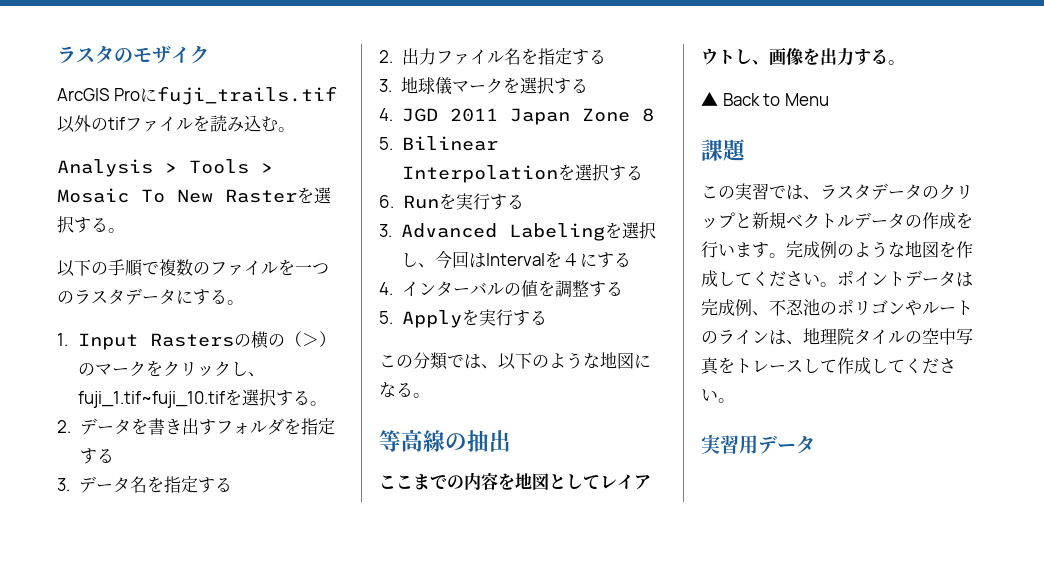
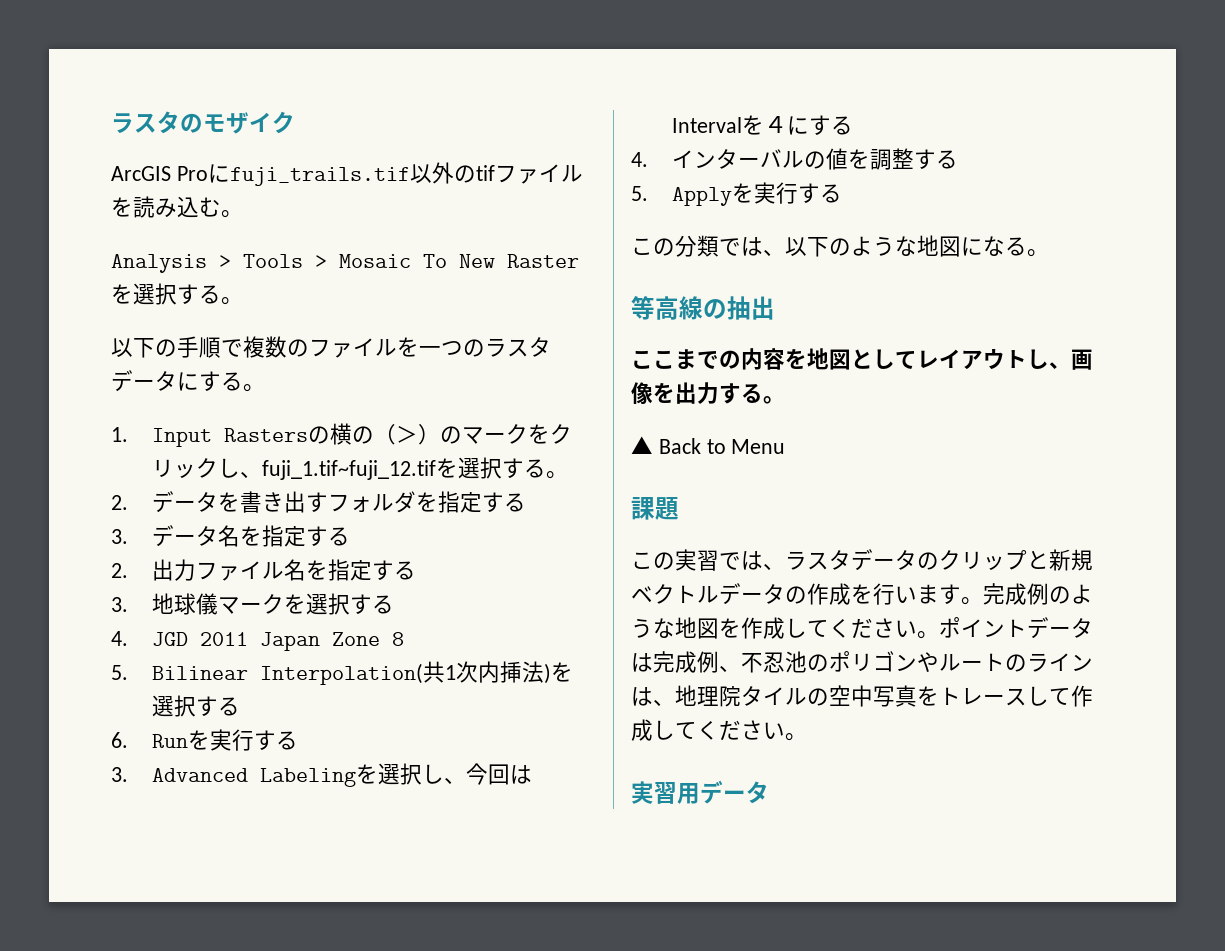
[78,391,226,408] fuji_1.tif~fuji_10.tif -> [262,460,437,480] fuji_1.tif~fuji_12.tif
[401,165,558,183] Interpolation -> [260,661,552,685] Interpolation(共1次内挿法)

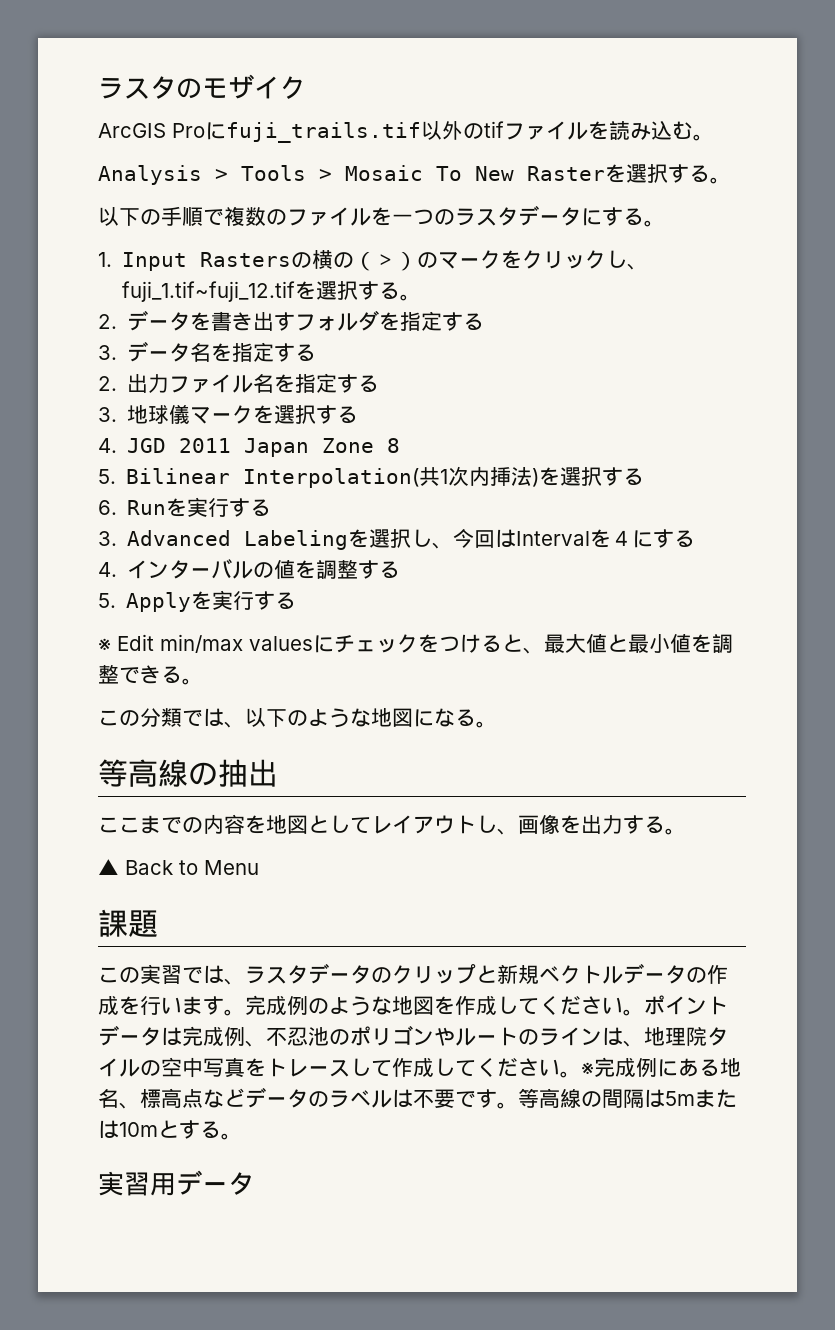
(843, 193) none -> [98,634,733,654] [98,664,203,685] // ※ Edit min/max valuesにチェックをつけると、最大値と最小値を調整できる。
(807, 737) none -> [581,1057,741,1078] [98,1087,737,1109] [98,1120,242,1140] ※完成例にある地名、標高点などデータのラベルは不要です。等高線の間隔は5mまたは10mとする。

